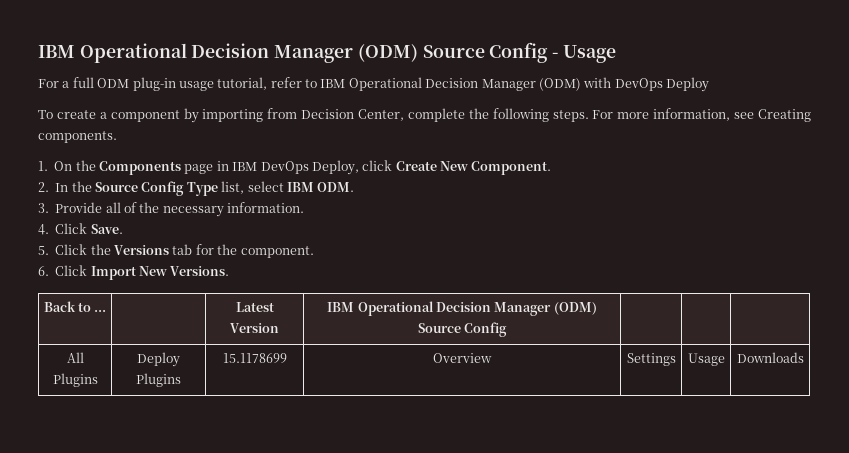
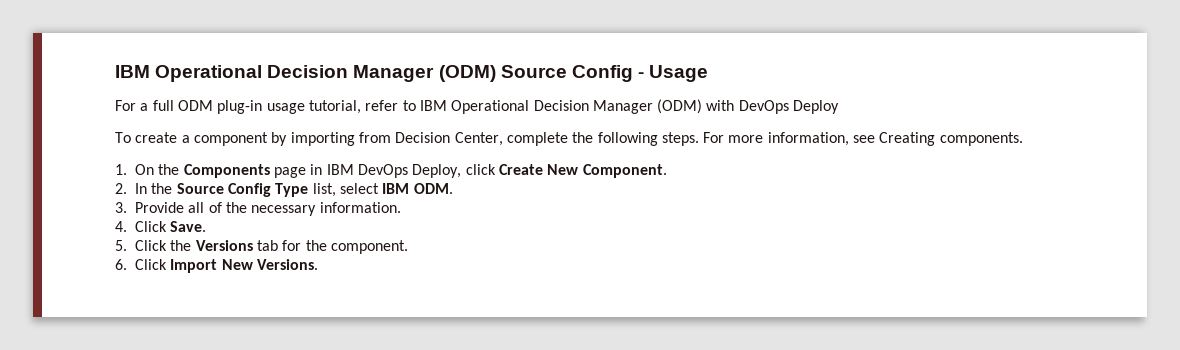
[43,301,107,312] [235,302,274,312] [230,323,279,333] [327,301,597,316] [417,322,508,337] [66,352,84,363] [52,373,98,387] [137,352,180,367] [136,373,181,387] [222,353,287,363] [433,353,492,363] [626,353,676,366] [687,353,725,366] [736,352,804,363] // Back to ... | | Latest Version | IBM Operational Decision Manager (ODM) Source Config | | | // All Plugins | Deploy Plugins | 15.1178699 | Overview | Settings | Usage | Downloads -> (318, 264) none

